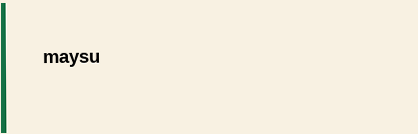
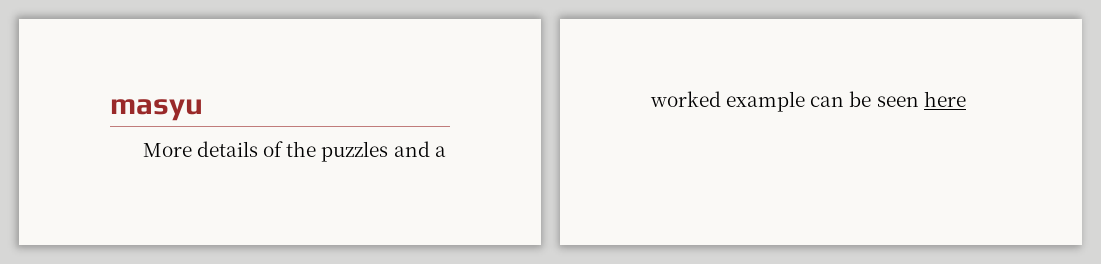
[42,52,100,68] maysu -> [110,99,203,121] [142,141,446,162] [650,91,966,112] masyu // More details of the puzzles and a worked example can be seen here

